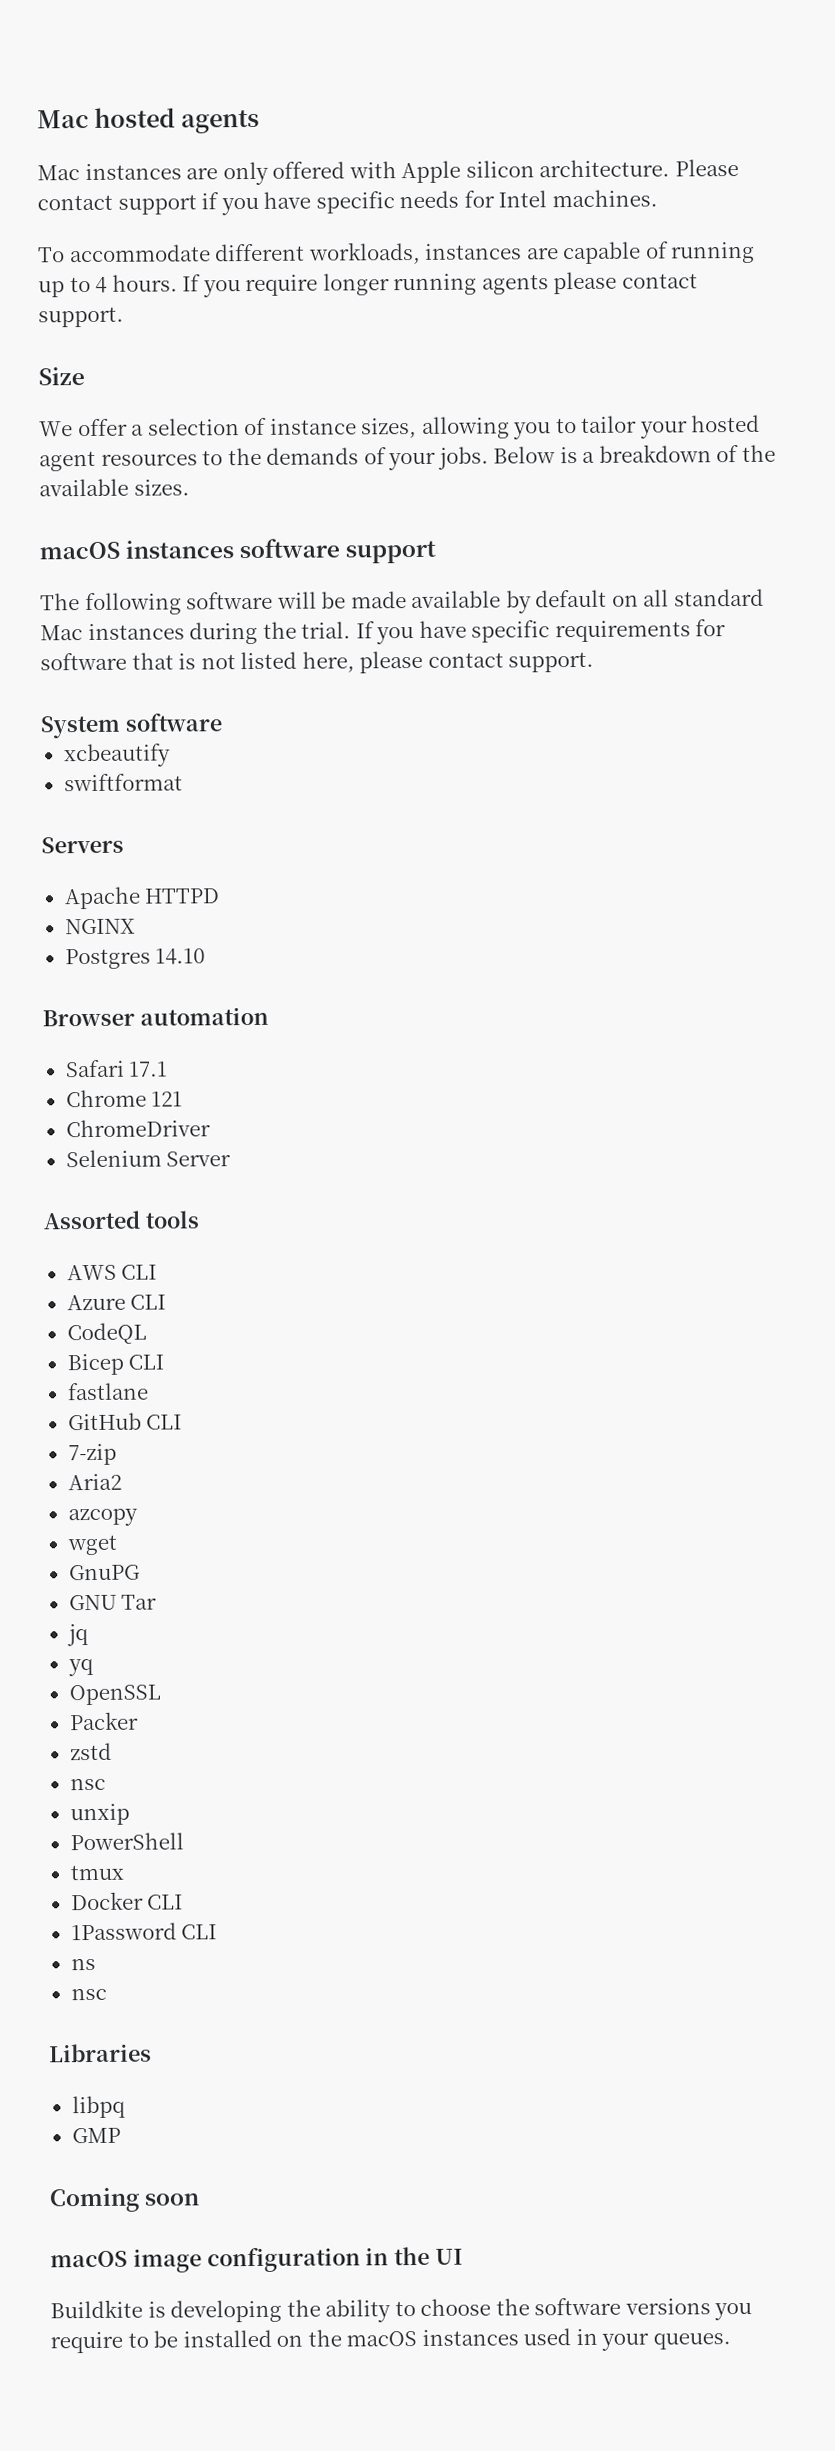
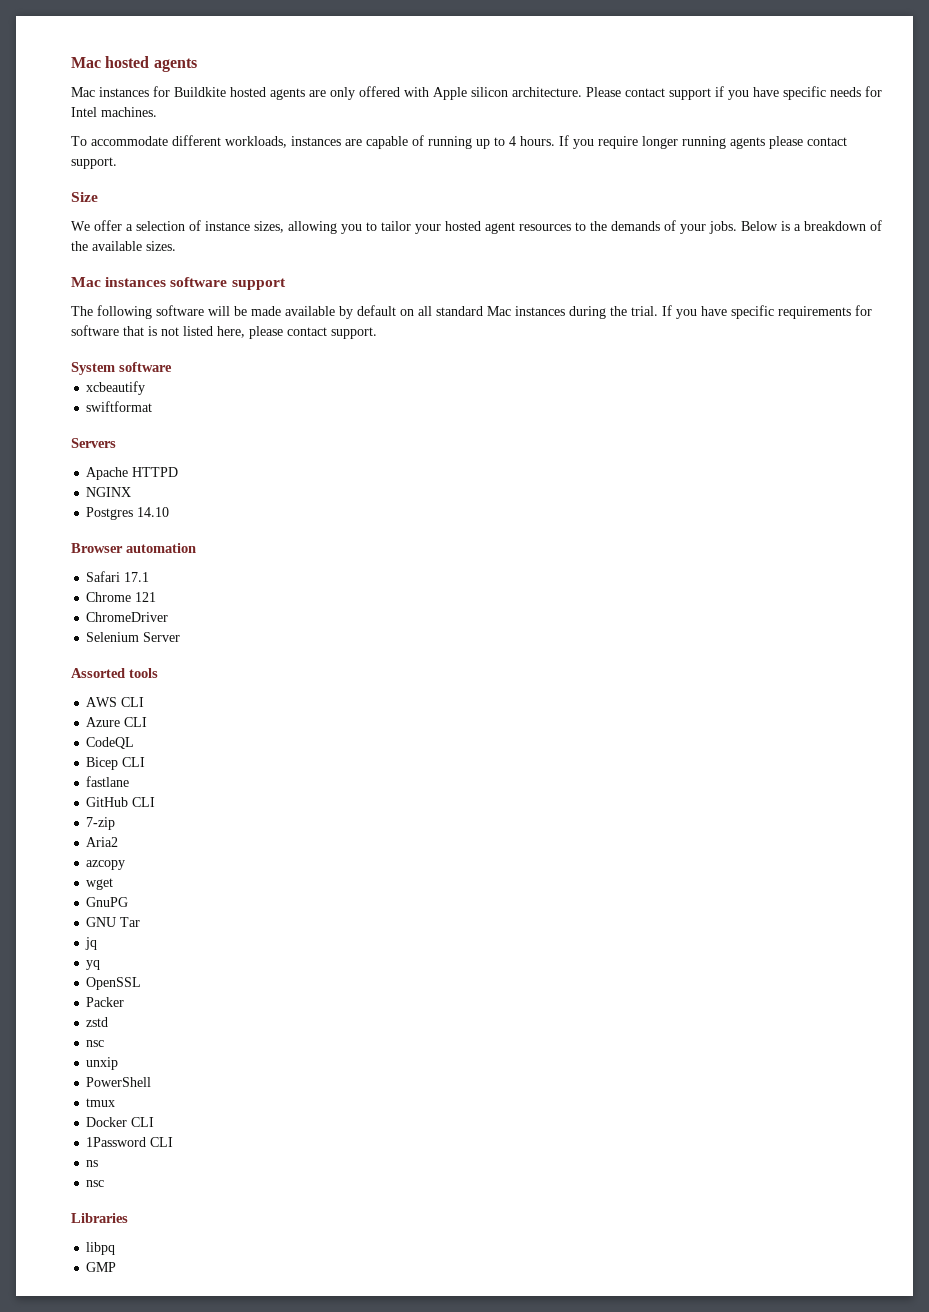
(182, 172) none -> [153,86,305,100] for Buildkite hosted agents
[39,541,120,560] macOS -> [71,277,101,287] Mac
[49,2187,200,2213] [50,2246,464,2273] [50,2297,753,2323] [50,2328,731,2354] // Coming soon // macOS image configuration in the UI // Buildkite is developing the ability to choose the software versions you require to be installed on the macOS instances used in your queues. -> (117, 1267) none

